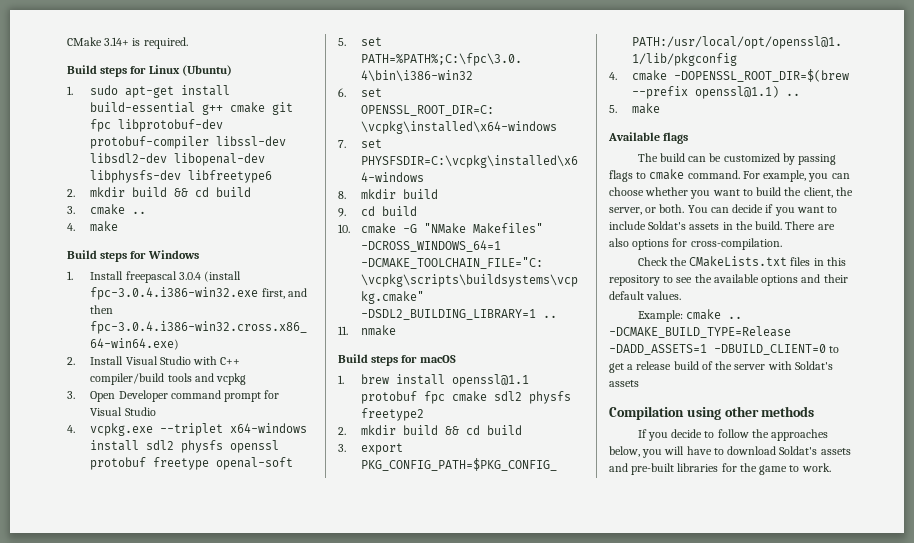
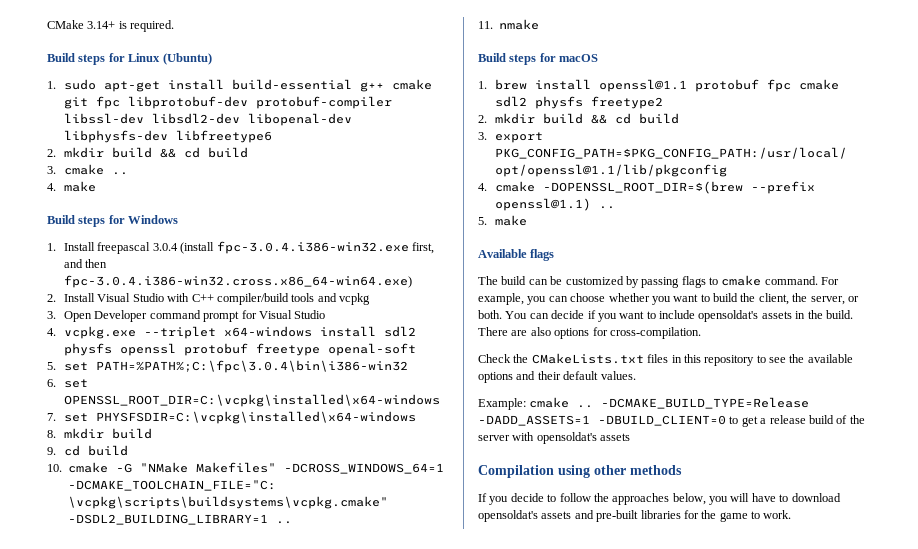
[648,221,687,230] Soldat's -> [698,310,759,322] opensoldat's
[794,361,833,370] Soldat's -> [536,432,597,444] opensoldat's
[779,446,818,455] Soldat's -> [478,510,538,522] opensoldat's

